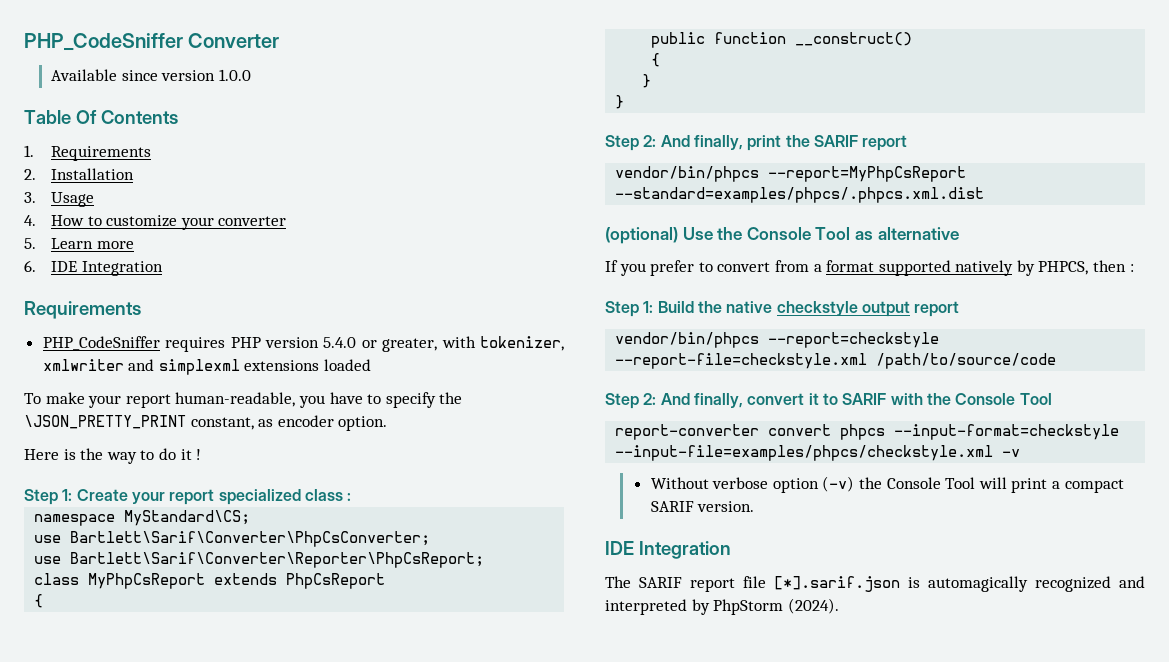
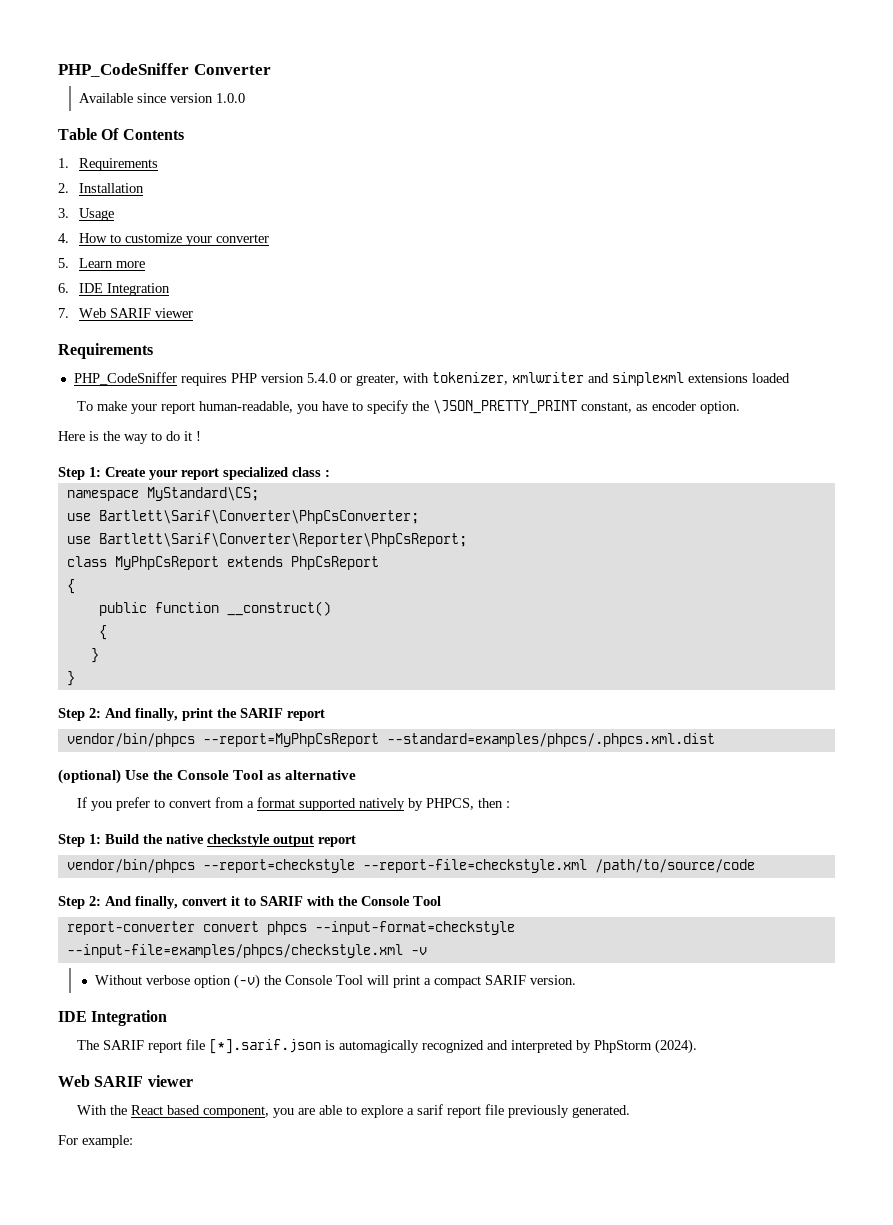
(163, 268) none -> [58,308,193,318] // 7. Web SARIF viewer
(839, 606) none -> [58,1075,193,1087] [77,1104,631,1118] [58,1135,133,1148] // Web SARIF viewer // With the React based component, you are able to explore a sarif report file previously generated. // For example:

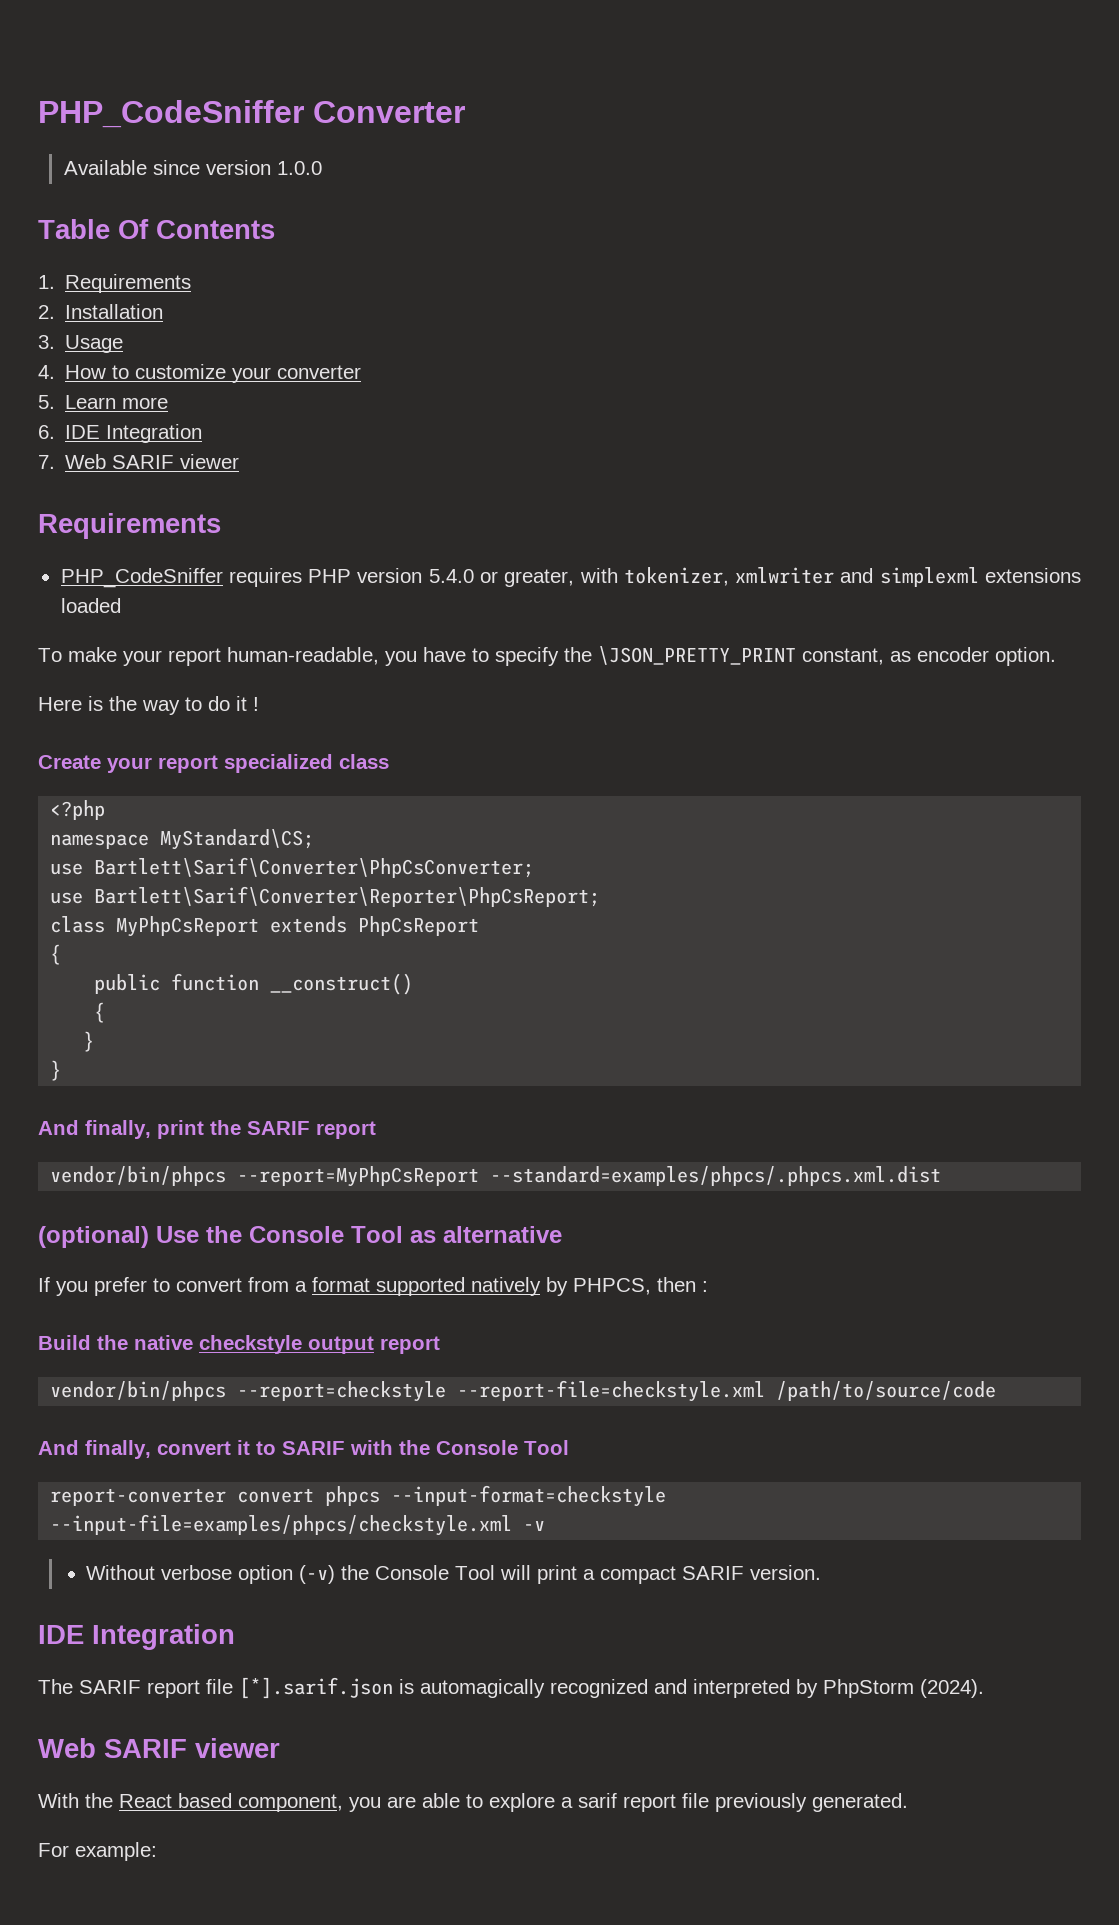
[58,467,101,480] Step 1: -> (259, 704) none
[325,470,330,477] : -> [50,800,106,820] // <?php
[58,708,101,721] Step 2: -> (62, 1070) none
[58,834,101,847] Step 1: -> (708, 1286) none
[58,896,101,909] Step 2: -> (997, 1391) none

